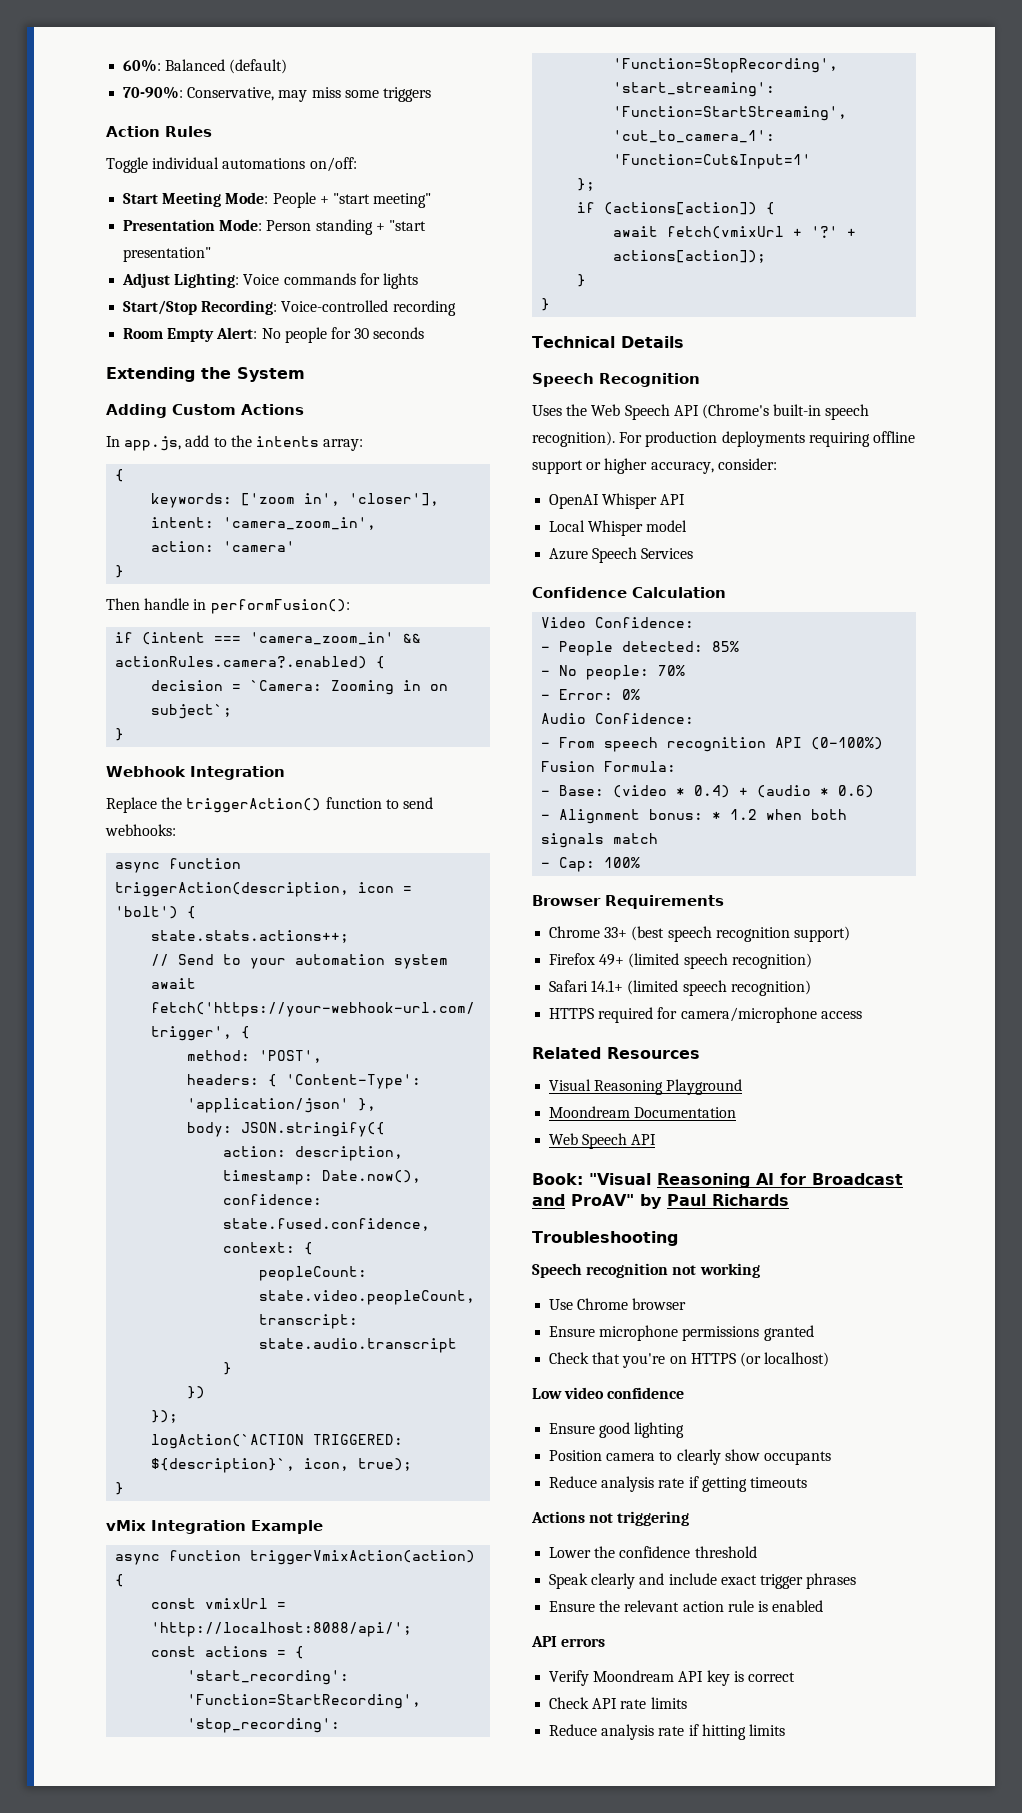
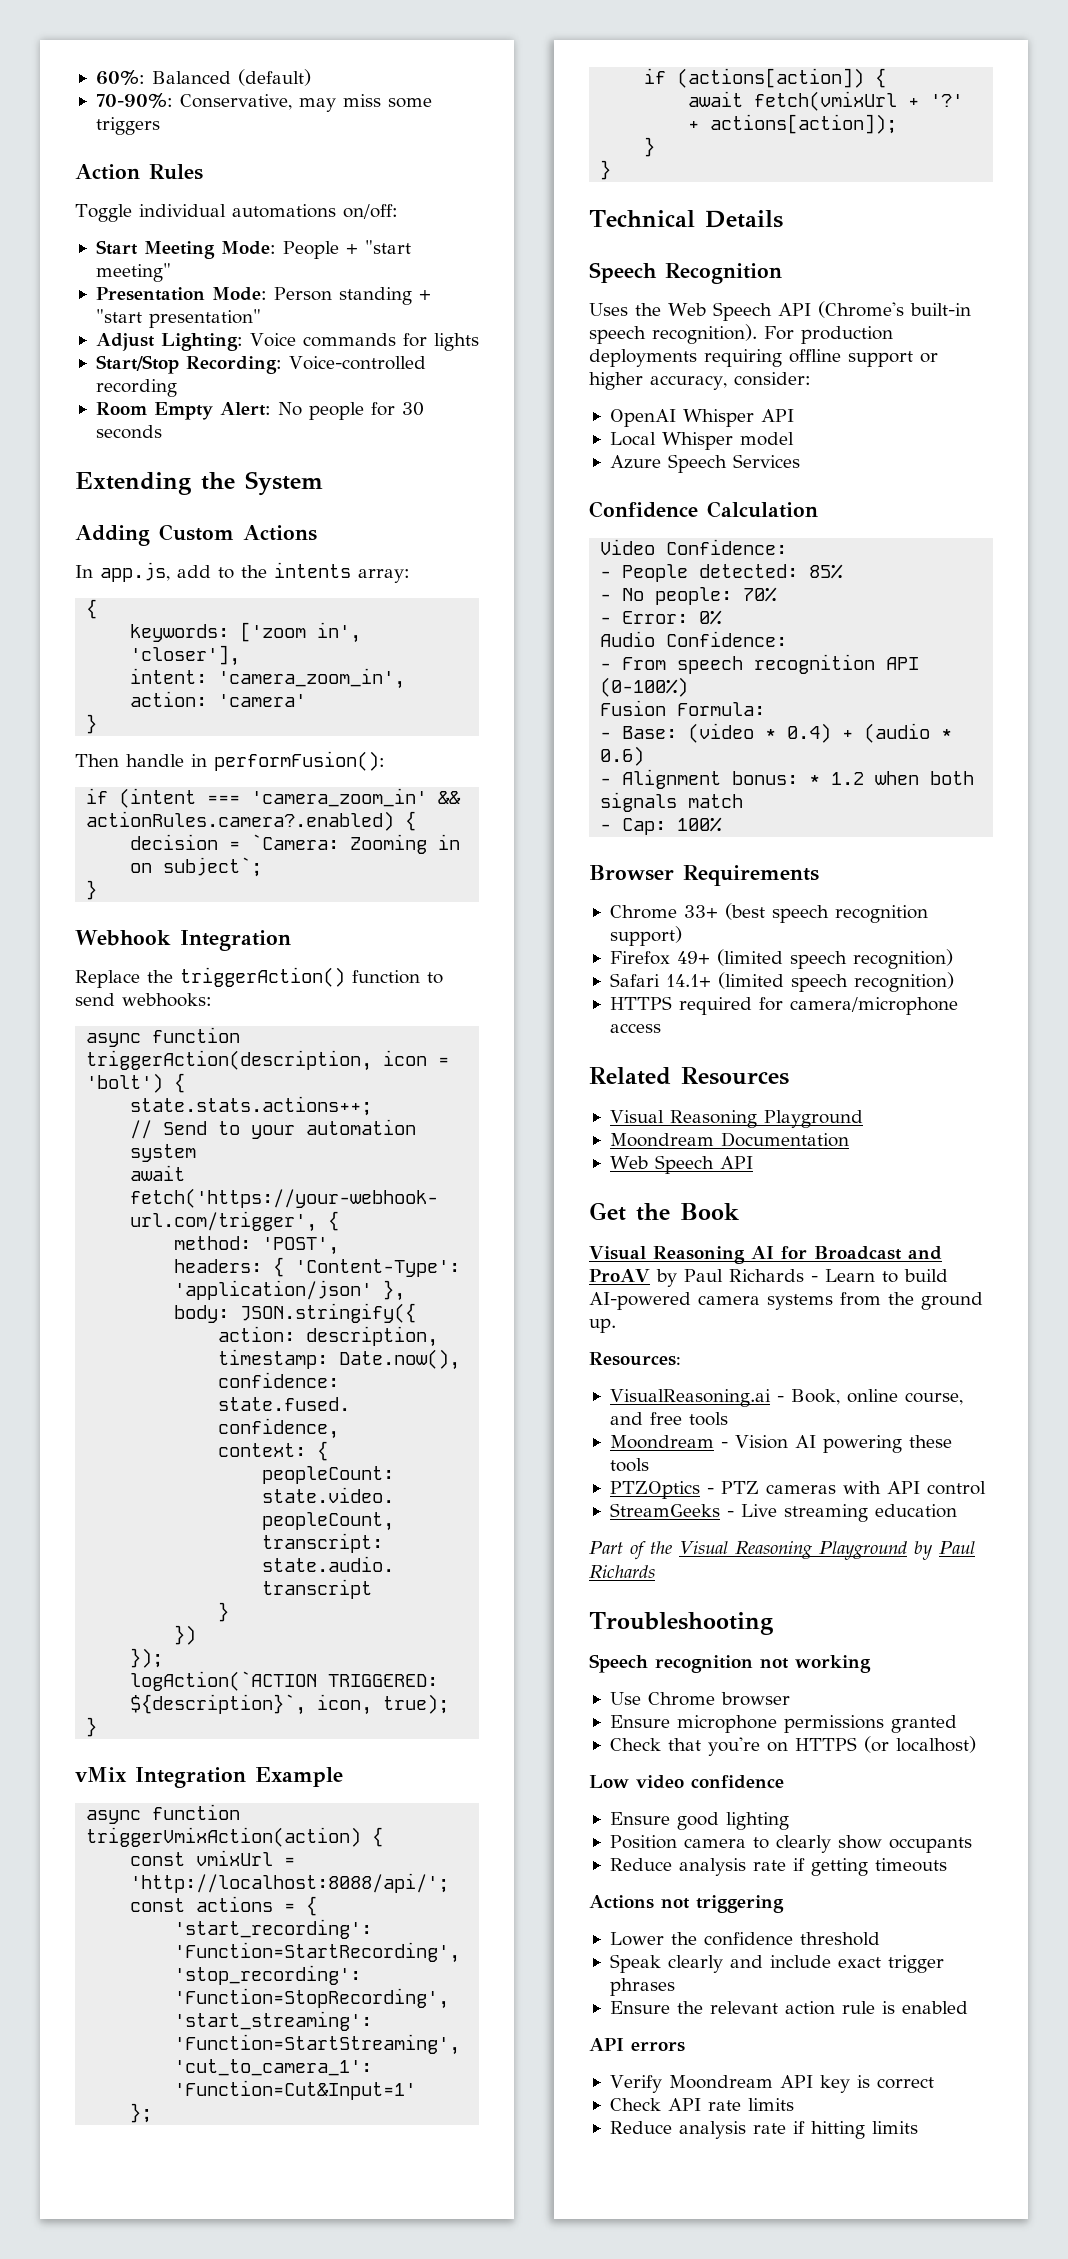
[532,1173,651,1185] Book: "Visual -> [589,1202,739,1221] [589,1246,646,1260] Get the Book // Visual
[571,1194,634,1206] ProAV" -> [589,1269,948,1287] [589,1292,983,1310] [589,1318,616,1333] [589,1352,681,1366] [609,1389,963,1407] [609,1412,728,1426] [609,1435,952,1453] [609,1458,649,1472] [609,1481,986,1499] [609,1503,957,1522] [589,1541,907,1560] ProAV by Paul Richards - Learn to build AI-powered camera systems from the ground up. // Resources: // VisualReasoning.ai - Book, online course, and free tools // Moondream - Vision AI powering these tools // PTZOptics - PTZ cameras with API control // StreamGeeks - Live streaming education // Part of the Visual Reasoning Playground

